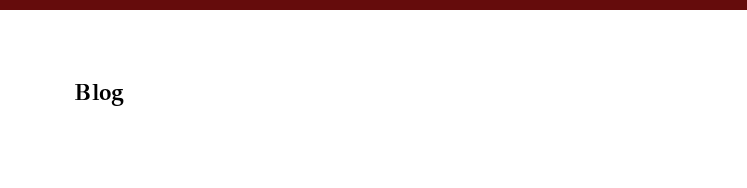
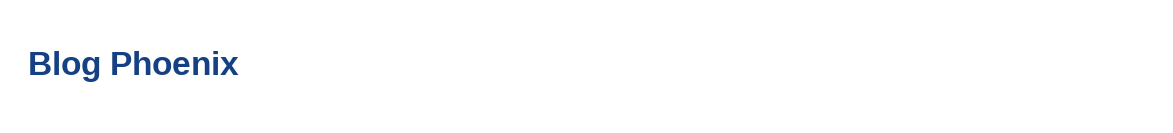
(124, 95) none -> [110,51,240,75] Phoenix

